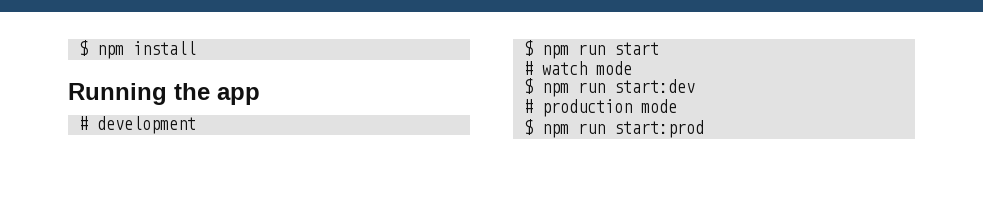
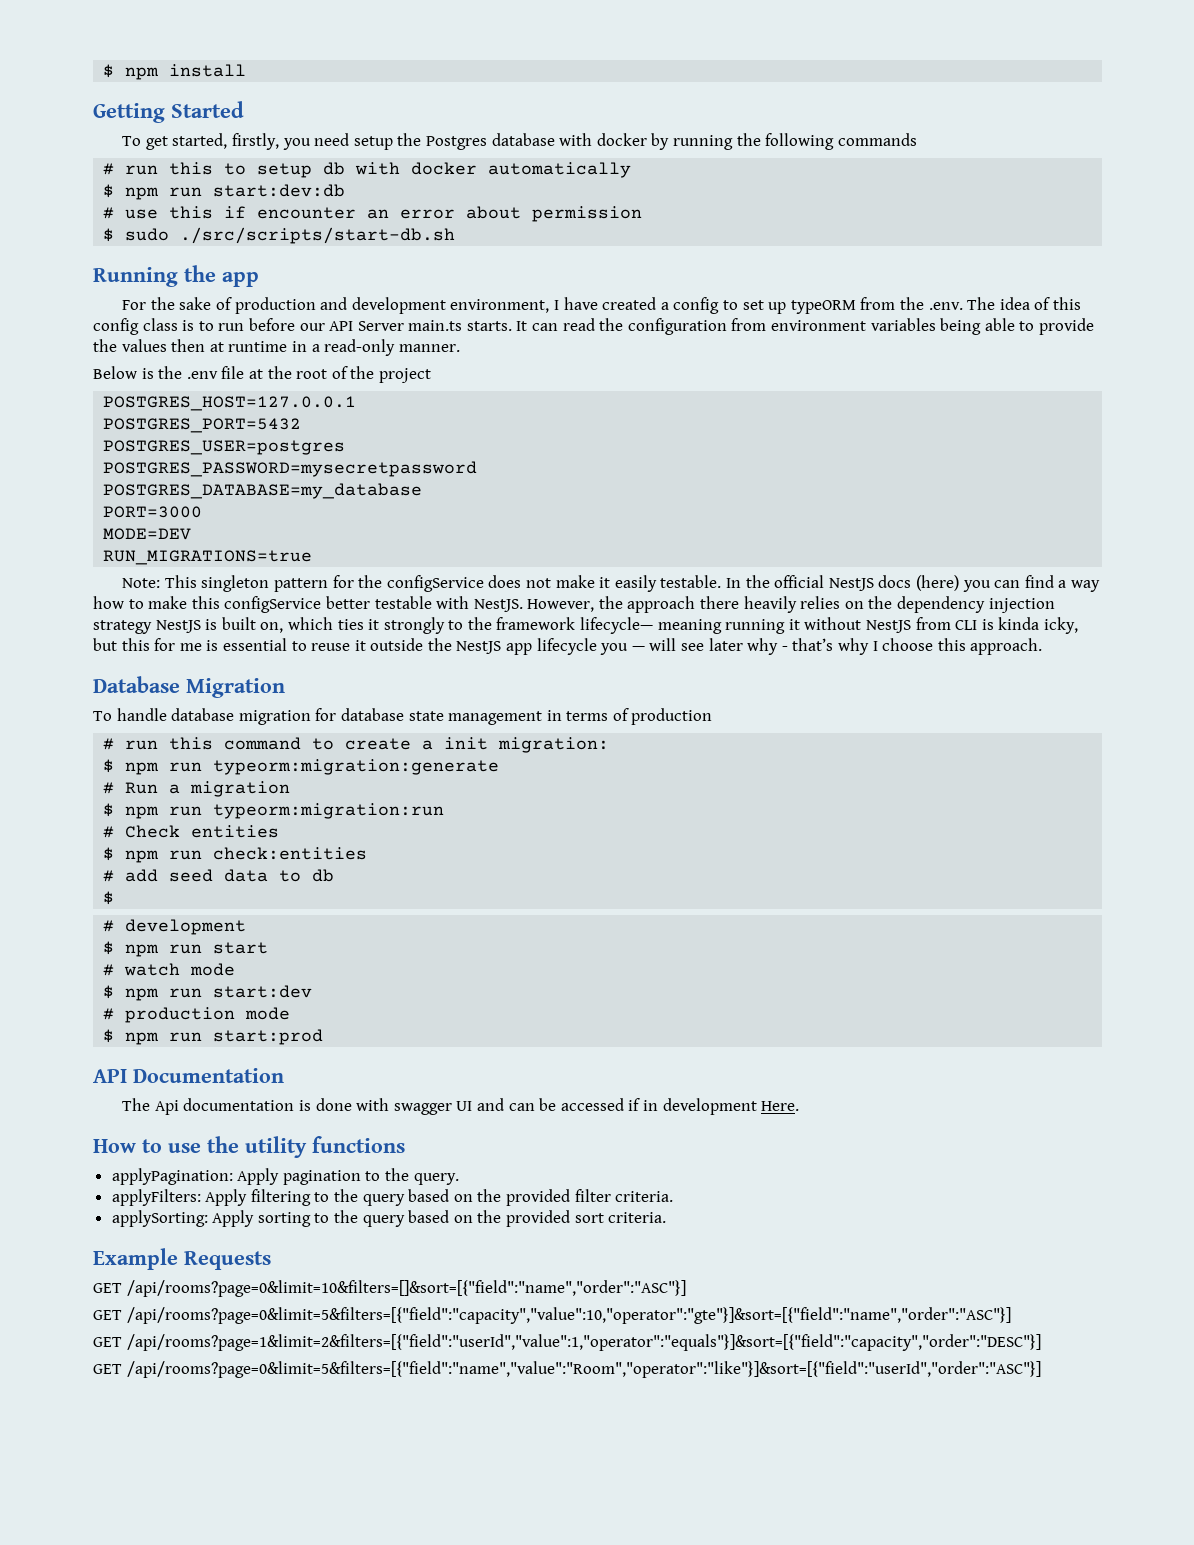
[68,83,260,105] Running the app -> [93,101,244,123] [122,133,917,150] [103,162,632,178] [103,184,346,200] [103,206,643,222] [103,227,456,244] [93,265,259,287] [122,297,1081,314] [93,318,1094,335] [93,339,460,356] [93,366,431,383] [103,396,357,411] [103,418,302,433] [103,440,346,455] [103,461,478,477] [103,483,423,499] [103,506,203,518] [103,528,192,540] [103,550,313,565] [122,575,1100,592] [93,596,1055,613] [93,617,1078,634] [93,638,1043,655] [93,676,285,698] [93,708,713,725] [103,737,610,753] [103,759,500,775] [103,781,291,797] [103,803,445,819] [103,825,280,838] [103,847,368,863] [103,869,335,882] [103,891,115,905] Getting Started // To get started, firstly, you need setup the Postgres database with docker by running the following commands // # run this to setup db with docker automatically // $ npm run start:dev:db // # use this if encounter an error about permission // $ sudo ./src/scripts/start-db.sh // Running the app // For the sake of production and development environment, I have created a config to set up typeORM from the .env. The idea of this config class is to run before our API Server main.ts starts. It can read the configuration from environment variables being able to provide the values then at runtime in a read-only manner. // Below is the .env file at the root of the project // POSTGRES_HOST=127.0.0.1 // POSTGRES_PORT=5432 // POSTGRES_USER=postgres // POSTGRES_PASSWORD=mysecretpassword // POSTGRES_DATABASE=my_database // PORT=3000 // MODE=DEV // RUN_MIGRATIONS=true // Note: This singleton pattern for the configService does not make it easily testable. In the official NestJS docs (here) you can find a way how to make this configService better testable with NestJS. However, the approach there heavily relies on the dependency injection strategy NestJS is built on, which ties it strongly to the framework lifecycle— meaning running it without NestJS from CLI is kinda icky, but this for me is essential to reuse it outside the NestJS app lifecycle you — will see later why - that’s why I choose this approach. // Database Migration // To handle database migration for database state management in terms of production // # run this command to create a init migration: // $ npm run typeorm:migration:generate // # Run a migration // $ npm run typeorm:migration:run // # Check entities // $ npm run check:entities // # add seed data to db // $
(705, 129) none -> [93,1068,284,1083] [122,1098,800,1115] [93,1136,405,1158] [111,1168,459,1185] [111,1189,674,1206] [111,1210,667,1227] [93,1248,271,1270] [93,1280,686,1297] [93,1307,1011,1324] [93,1334,1041,1351] [93,1361,1041,1378] // API Documentation // The Api documentation is done with swagger UI and can be accessed if in development Here. // How to use the utility functions // applyPagination: Apply pagination to the query. // applyFilters: Apply filtering to the query based on the provided filter criteria. // applySorting: Apply sorting to the query based on the provided sort criteria. // Example Requests // GET /api/rooms?page=0&limit=10&filters=[]&sort=[{"field":"name","order":"ASC"}] // GET /api/rooms?page=0&limit=5&filters=[{"field":"capacity","value":10,"operator":"gte"}]&sort=[{"field":"name","order":"ASC"}] // GET /api/rooms?page=1&limit=2&filters=[{"field":"userId","value":1,"operator":"equals"}]&sort=[{"field":"capacity","order":"DESC"}] // GET /api/rooms?page=0&limit=5&filters=[{"field":"name","value":"Room","operator":"like"}]&sort=[{"field":"userId","order":"ASC"}]

